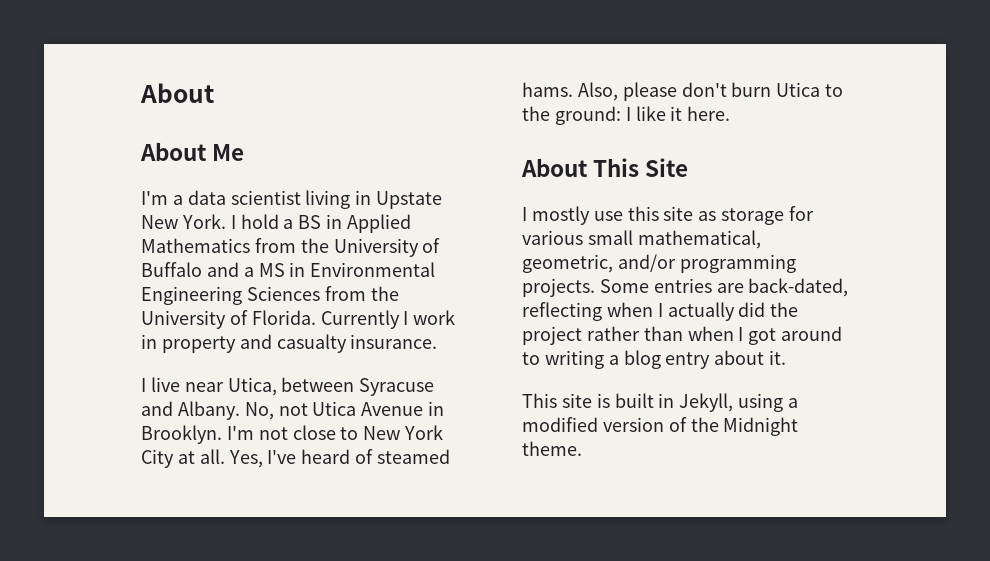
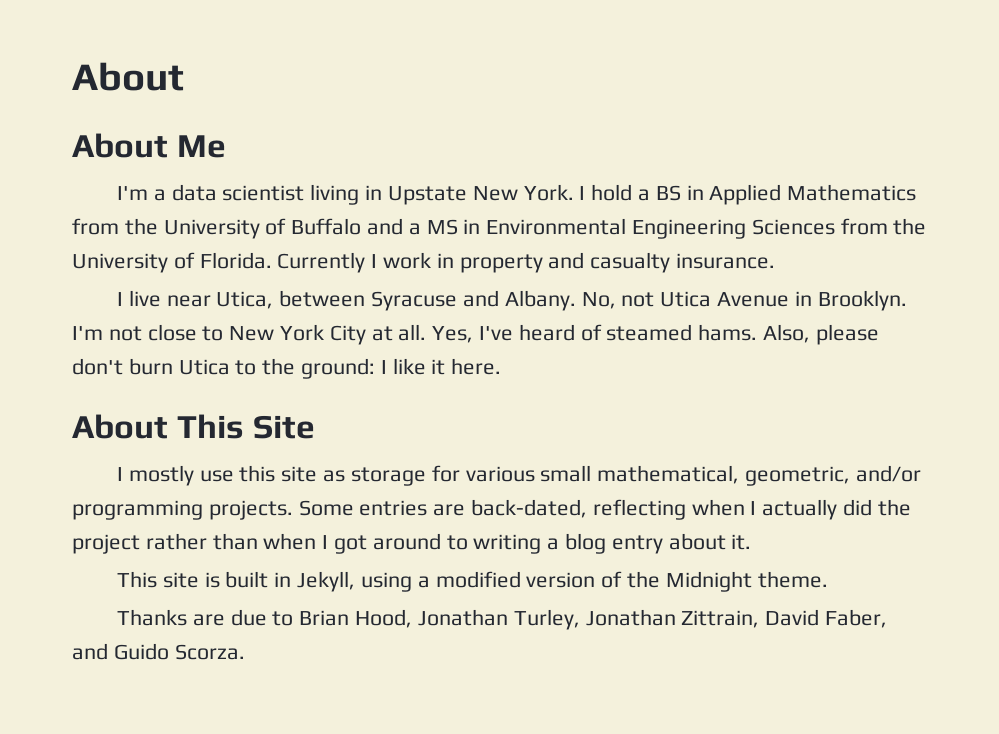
(582, 448) none -> [117,609,887,630] [72,643,245,660] // Thanks are due to Brian Hood, Jonathan Turley, Jonathan Zittrain, David Faber, and Guido Scorza.

